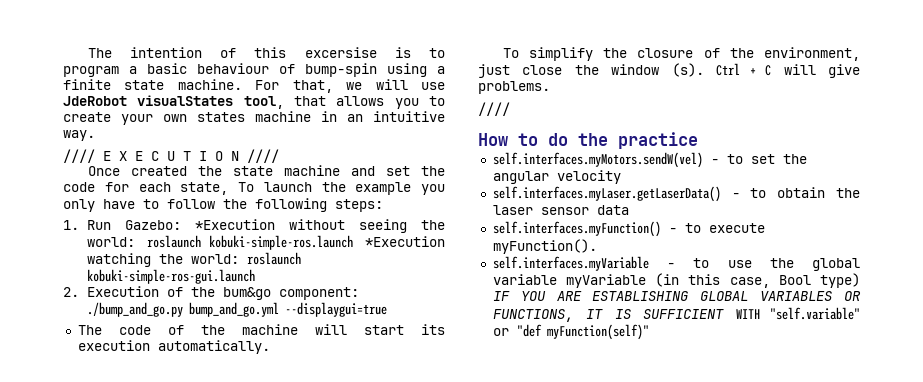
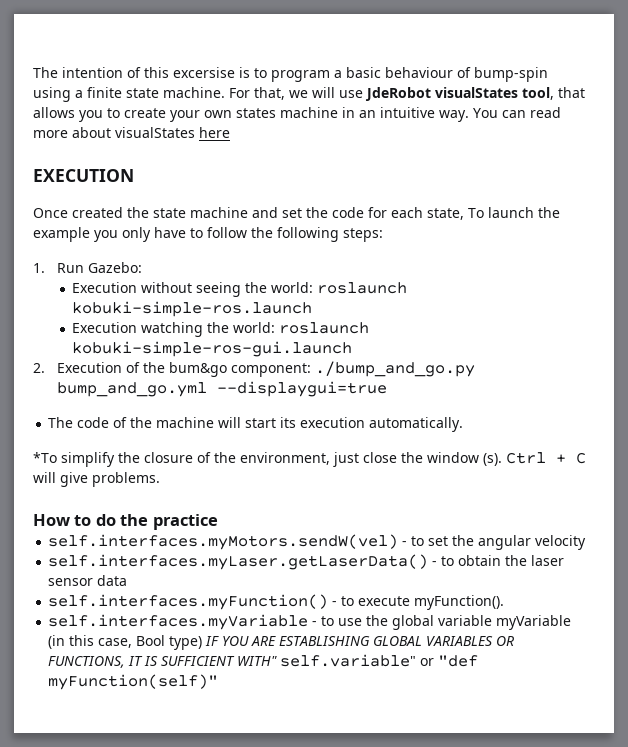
[63,149,279,163] // //// E X E C U T I O N //// -> [473,107,561,118] [33,127,230,138] [33,169,134,182] You can read more about visualStates here // EXECUTION
[195,219,276,230] *Execution -> [72,282,138,293] // Execution
[365,236,445,247] *Execution -> [72,322,138,333] // Execution
[502,48,519,58] To -> [33,452,57,463] *To
[478,102,510,116] // //// -> (160, 479) none
[736,307,860,320] WITH "self.variable" -> [237,654,417,667] WITH" self.variable"

